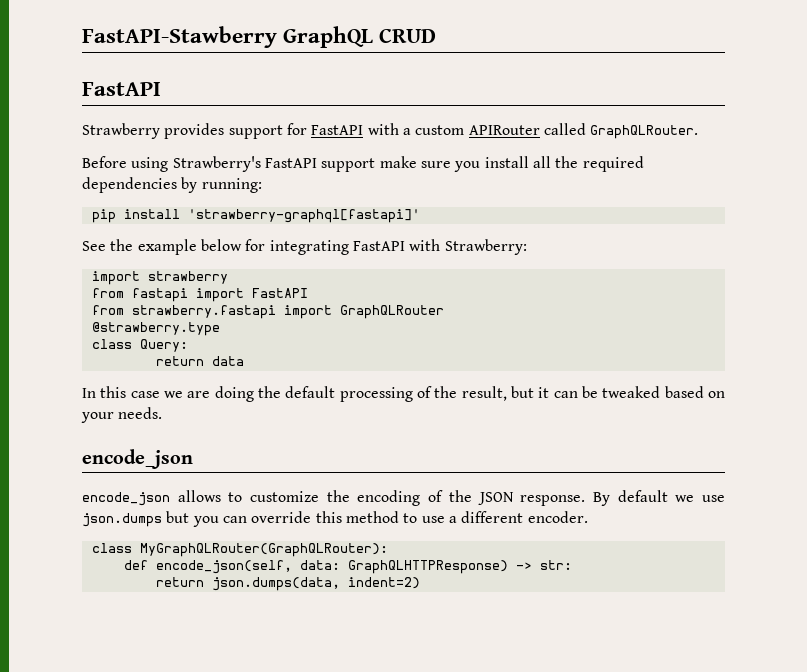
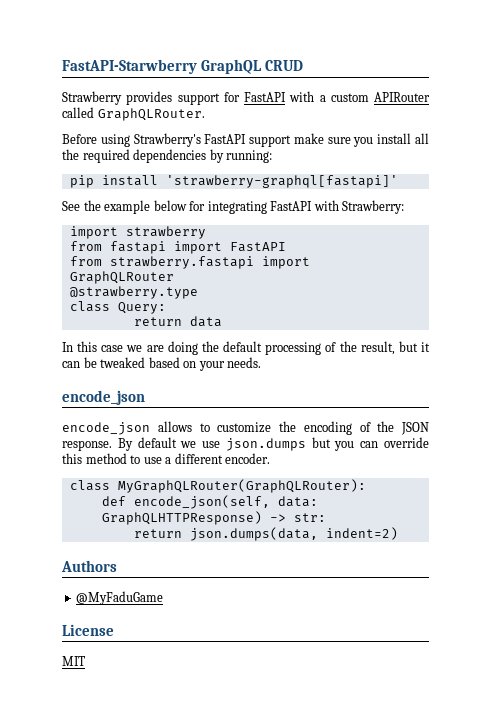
[82,26,277,48] FastAPI-Stawberry -> [62,59,197,74] FastAPI-Starwberry
[82,82,161,96] // FastAPI -> (304, 65) none
(420, 583) none -> [61,560,117,572] [76,591,164,605] [62,624,114,636] [62,656,85,666] // Authors // @MyFaduGame // License // MIT

